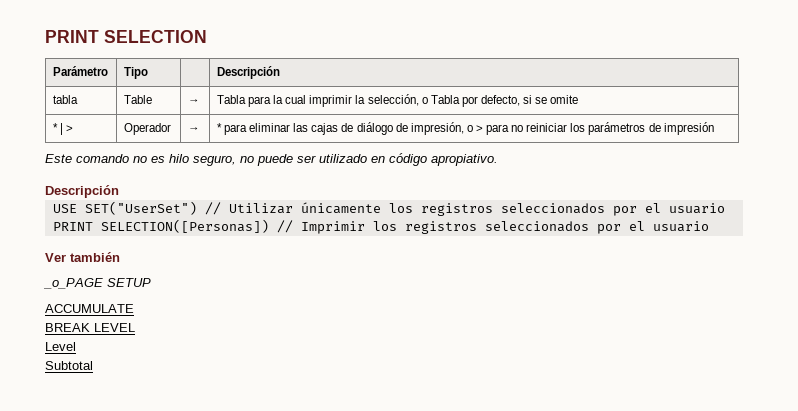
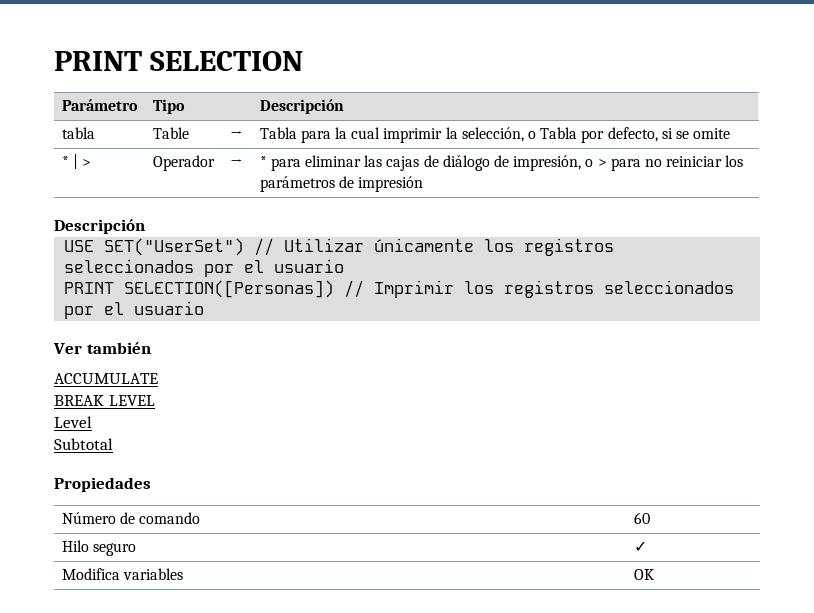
[45,153,498,166] // Este comando no es hilo seguro, no puede ser utilizado en código apropiativo. -> (424, 184) none
[43,278,151,289] // _o_PAGE SETUP -> (151, 348) none
(93, 365) none -> [54,477,151,492] [61,512,201,524] [633,512,650,524] [61,540,136,556] [633,541,647,552] [61,568,183,580] [633,569,654,580] // Propiedades // Número de comando | 60 // Hilo seguro | ✓ // Modifica variables | OK

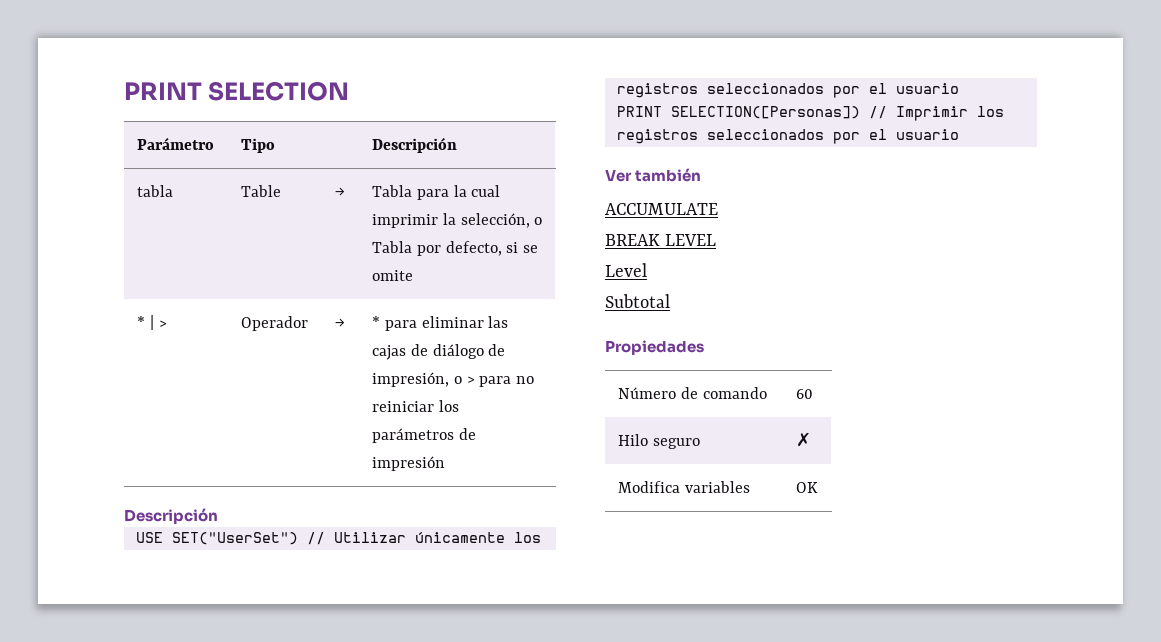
[633,541,647,552] ✓ -> [796,432,812,447] ✗

